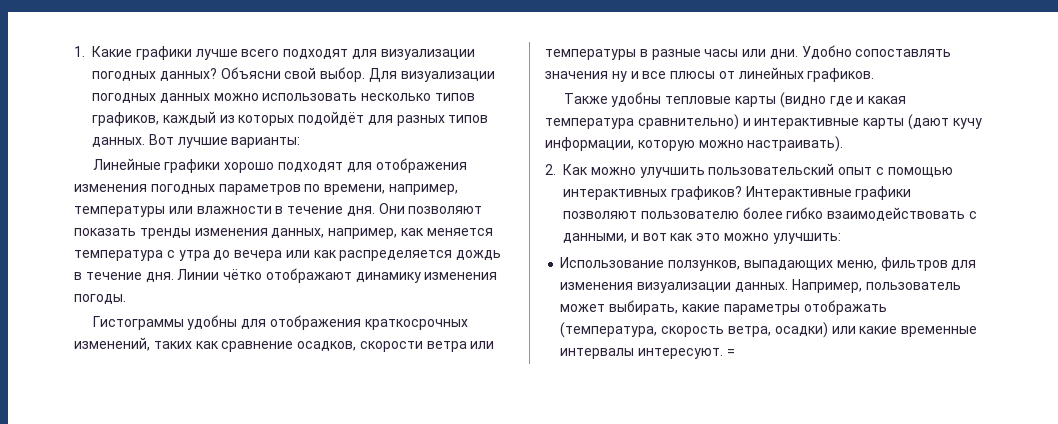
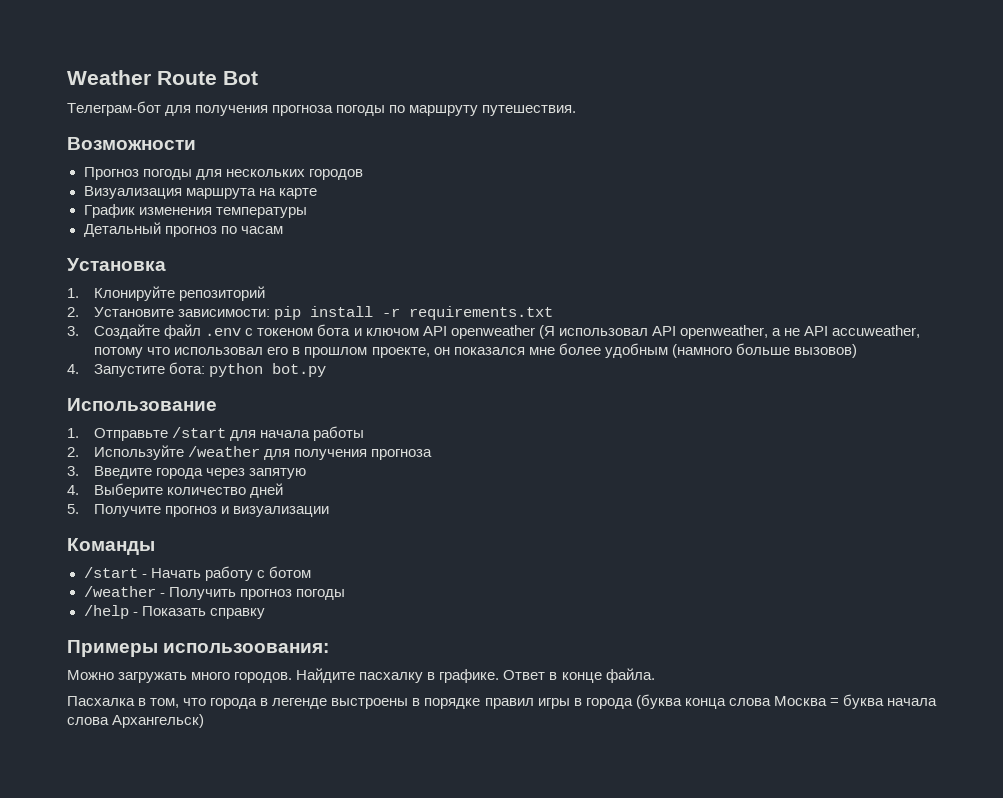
[74,46,475,60] [92,67,495,82] [92,93,475,103] [92,111,489,126] [92,134,301,148] [92,158,467,173] [74,184,458,195] [74,203,483,217] [74,228,493,239] [74,250,502,261] [74,268,498,283] [74,294,126,304] [92,315,468,330] [74,337,495,352] [545,45,952,60] [545,67,875,82] [563,92,907,108] [545,114,982,130] [545,136,844,152] [545,163,953,178] [563,186,912,200] [563,207,977,221] [563,233,841,244] [560,257,977,271] [560,279,961,293] [560,300,887,315] [560,322,978,338] [560,348,735,359] 1. Какие графики лучше всего подходят для визуализации погодных данных? Объясни свой выбор. Для визуализации погодных данных можно использовать несколько типов графиков, каждый из которых подойдёт для разных типов данных. Вот лучшие варианты: // Линейные графики хорошо подходят для отображения изменения погодных параметров по времени, например, температуры или влажности в течение дня. Они позволяют показать тренды изменения данных, например, как меняется температура с утра до вечера или как распределяется дождь в течение дня. Линии чётко отображают динамику изменения погоды. // Гистограммы удобны для отображения краткосрочных изменений, таких как сравнение осадков, скорости ветра или температуры в разные часы или дни. Удобно сопоставлять значения ну и все плюсы от линейных графиков. // Также удобны тепловые карты (видно где и какая температура сравнительно) и интерактивные карты (дают кучу информации, которую можно настраивать). // 2. Как можно улучшить пользовательский опыт с помощью интерактивных графиков? Интерактивные графики позволяют пользователю более гибко взаимодействовать с данными, и вот как это можно улучшить: // Использование ползунков, выпадающих меню, фильтров для изменения визуализации данных. Например, пользователь может выбирать, какие параметры отображать (температура, скорость ветра, осадки) или какие временные интервалы интересуют. = -> [67,70,258,85] [67,101,577,116] [67,137,196,150] [83,167,363,180] [83,186,317,199] [83,204,307,218] [83,222,283,237] [67,258,166,271] [67,286,266,301] [67,306,554,320] [67,324,921,339] [94,343,857,358] [67,362,327,377] [67,398,217,411] [67,426,365,441] [67,445,433,460] [67,466,307,479] [67,483,284,498] [67,504,330,517] [67,538,155,555] [83,566,311,581] [83,586,345,600] [83,605,265,619] [67,640,330,657] [67,668,655,683] [67,694,937,709] [67,714,205,728] Weather Route Bot // Телеграм-бот для получения прогноза погоды по маршруту путешествия. // Возможности // Прогноз погоды для нескольких городов // Визуализация маршрута на карте // График изменения температуры // Детальный прогноз по часам // Установка // 1. Клонируйте репозиторий // 2. Установите зависимости: pip install -r requirements.txt // 3. Создайте файл .env с токеном бота и ключом API openweather (Я использовал API openweather, а не API accuweather, потому что использовал его в прошлом проекте, он показался мне более удобным (намного больше вызовов) // 4. Запустите бота: python bot.py // Использование // 1. Отправьте /start для начала работы // 2. Используйте /weather для получения прогноза // 3. Введите города через запятую // 4. Выберите количество дней // 5. Получите прогноз и визуализации // Команды // /start - Начать работу с ботом // /weather - Получить прогноз погоды // /help - Показать справку // Примеры использоования: // Можно загружать много городов. Найдите пасхалку в графике. Ответ в конце файла. // Пасхалка в том, что города в легенде выстроены в порядке правил игры в города (буква конца слова Москва = буква начала слова Архангельск)

